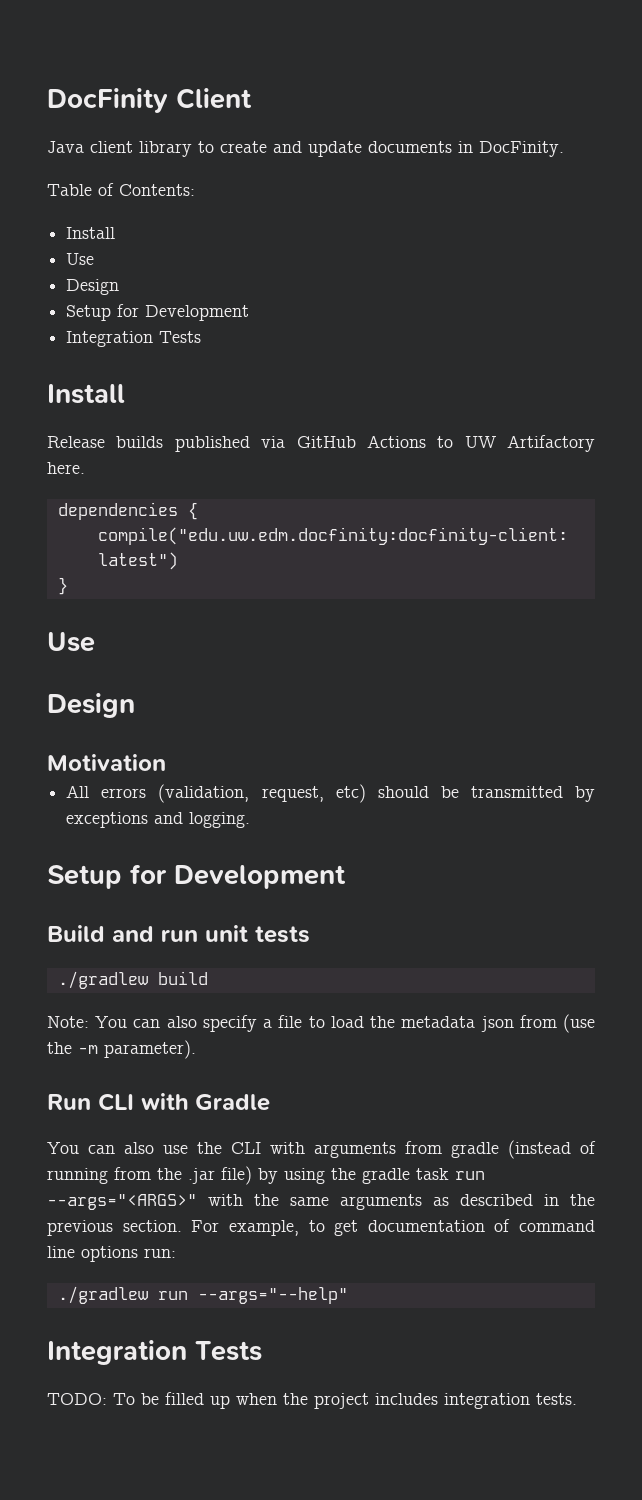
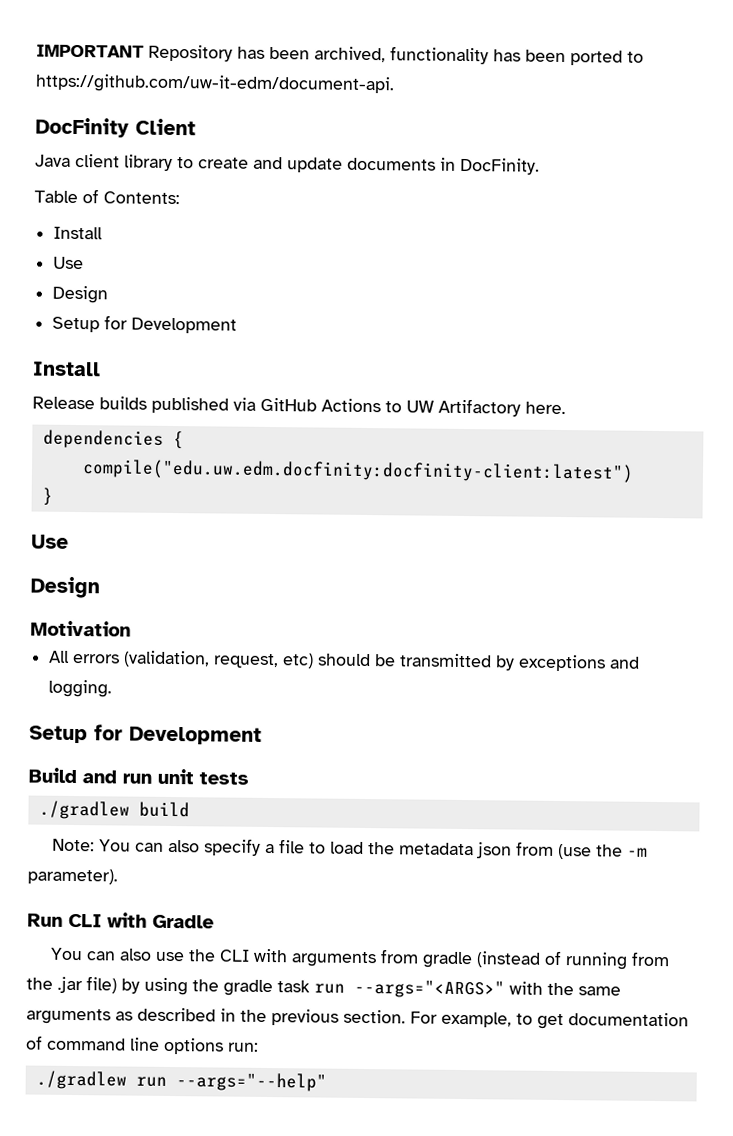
(47, 100) none -> [36,44,644,66] [35,73,395,95] IMPORTANT Repository has been archived, functionality has been ported to https://github.com/uw-it-edm/document-api. //
[66,331,202,347] // Integration Tests -> (238, 325) none
[47,1340,262,1365] [47,1392,577,1409] // Integration Tests // TODO: To be filled up when the project includes integration tests. -> (327, 1082) none

